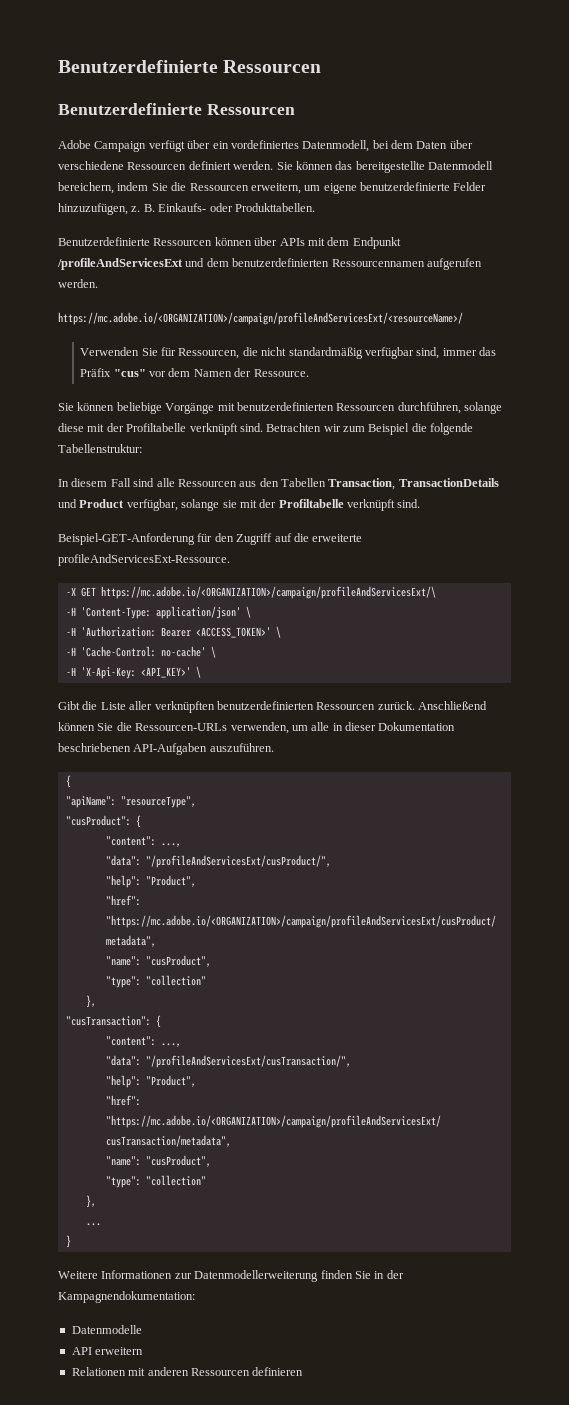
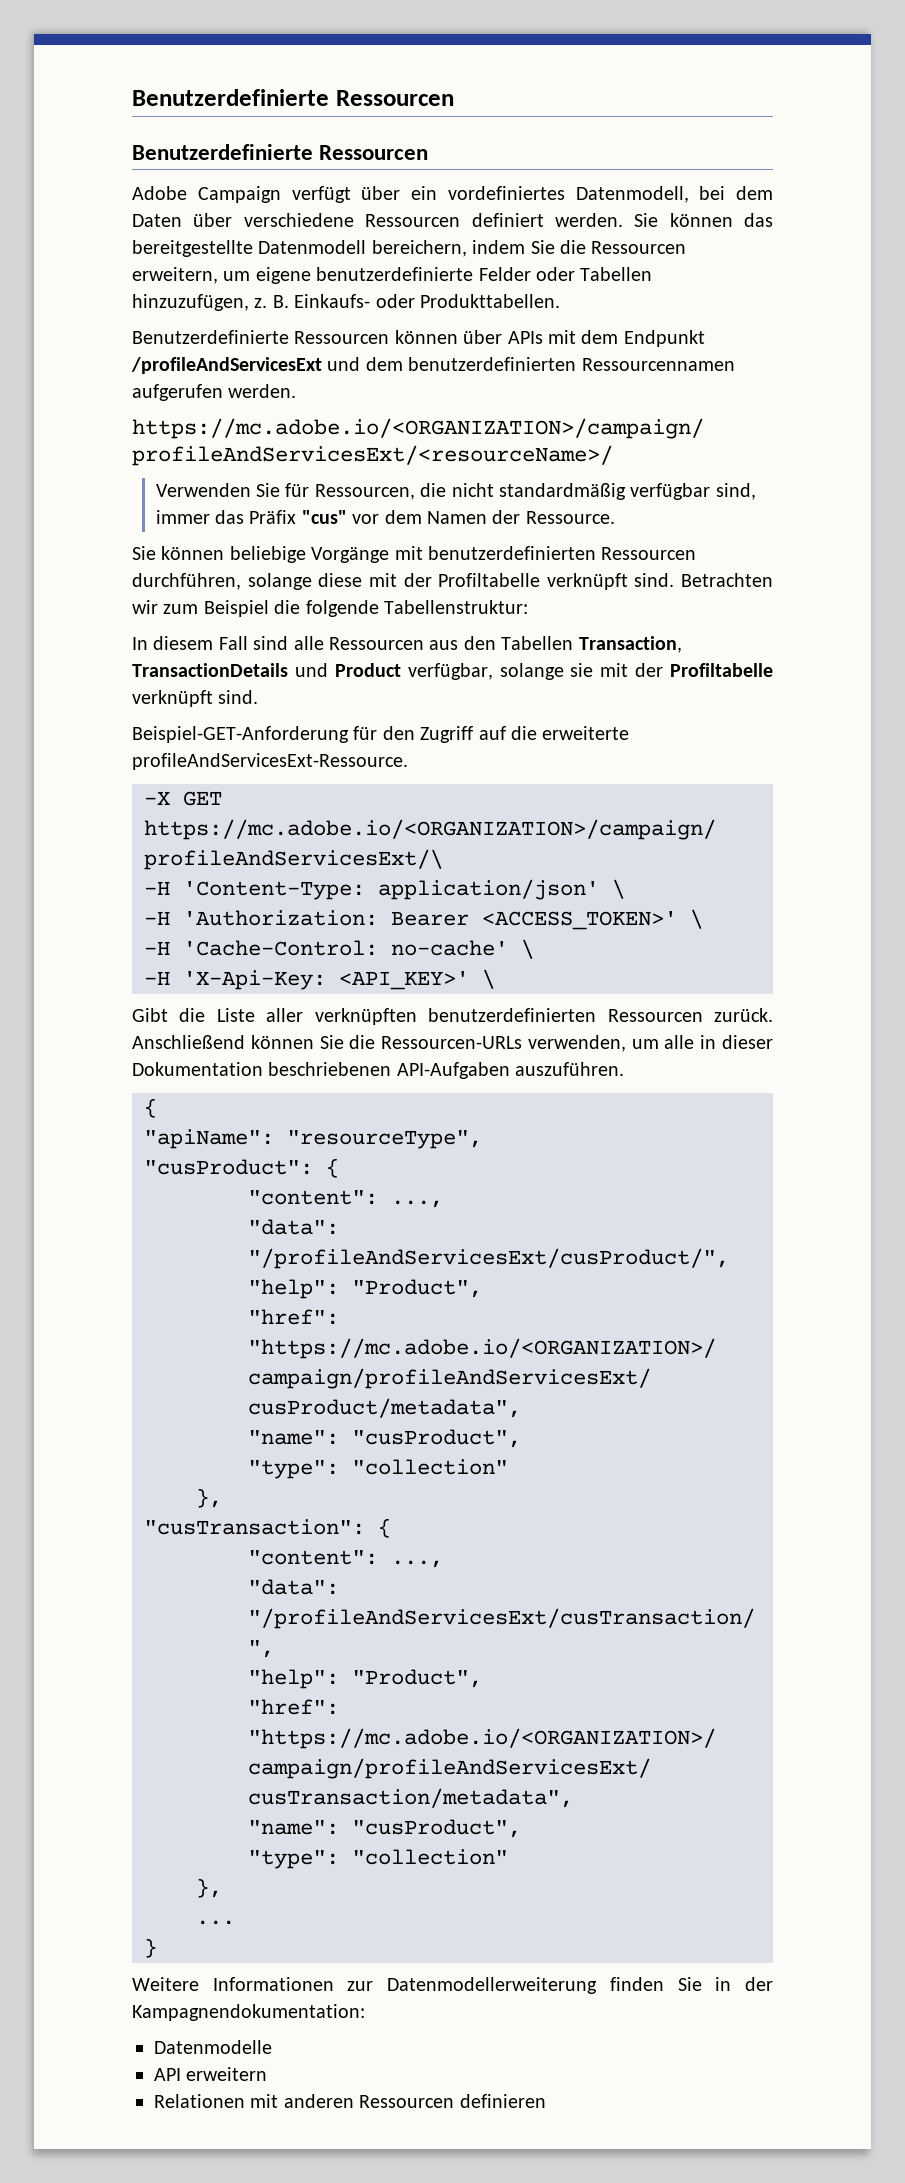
(487, 186) none -> [536,267,653,281] oder Tabellen

